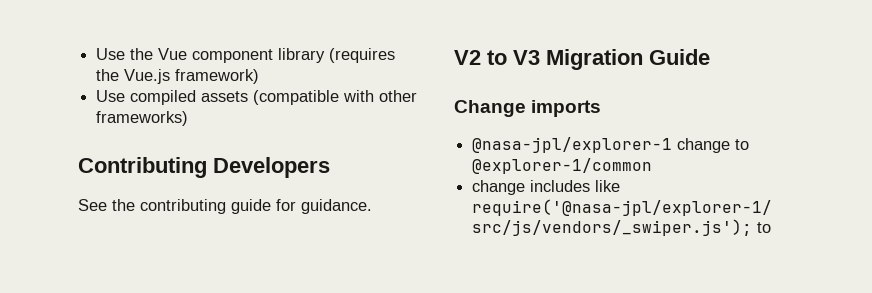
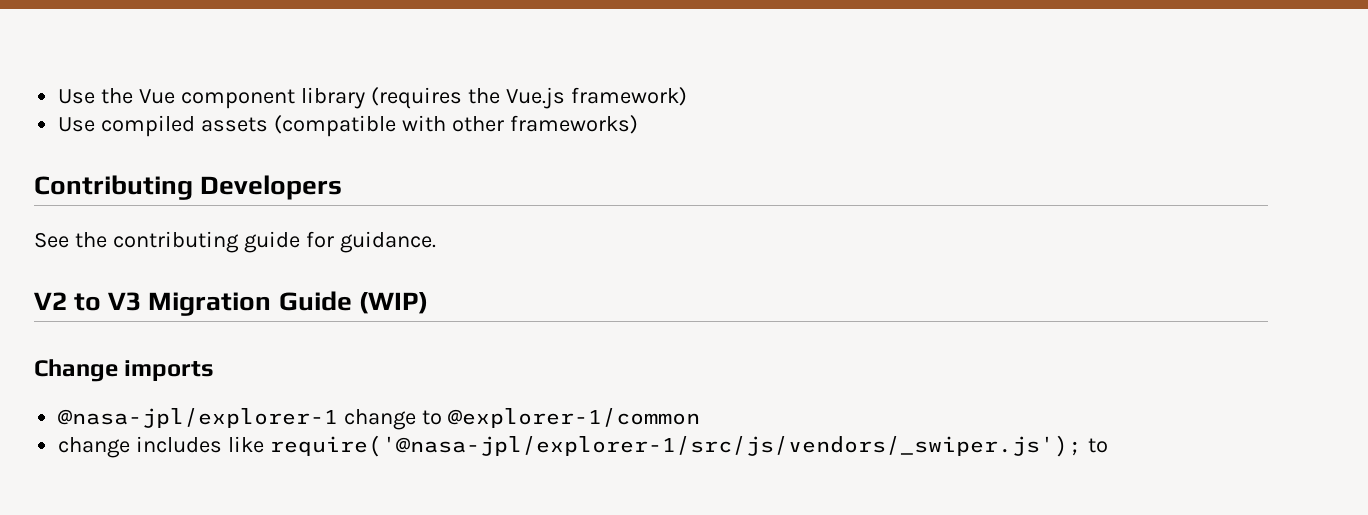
(710, 57) none -> [358,292,428,314] (WIP)

